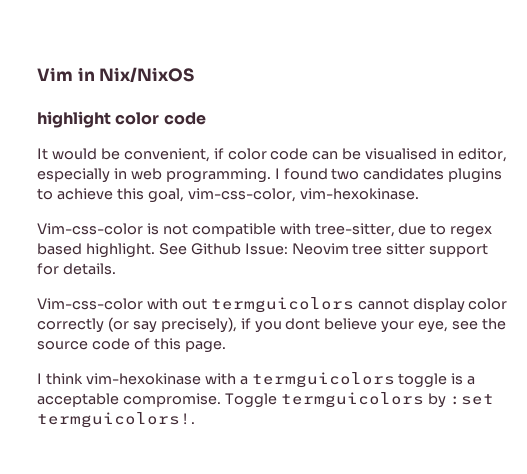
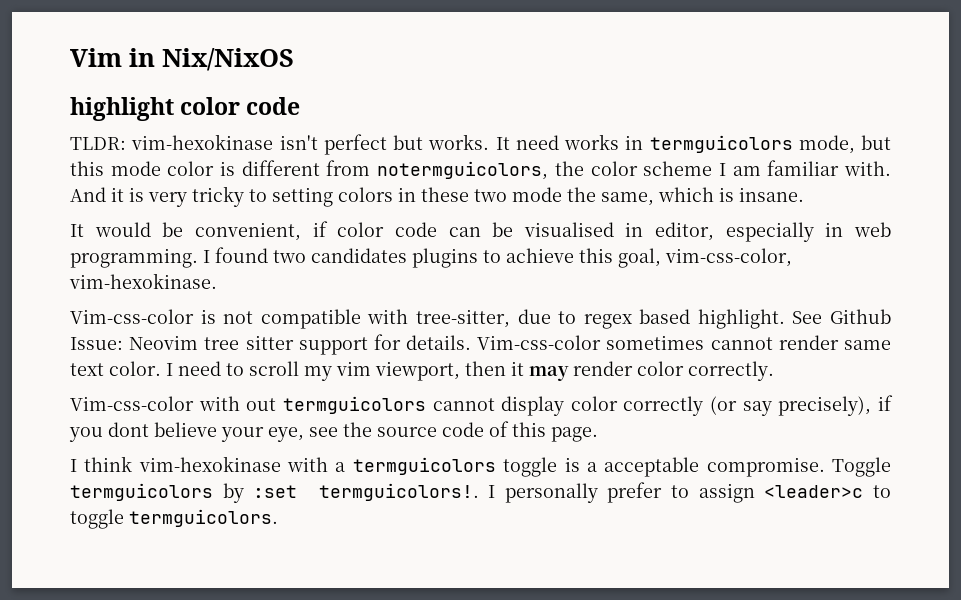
(206, 118) none -> [70,134,891,155] [70,160,892,180] [70,186,804,207] // TLDR: vim-hexokinase isn't perfect but works. It need works in termguicolors mode, but this mode color is different from notermguicolors, the color scheme I am familiar with. And it is very tricky to setting colors in these two mode the same, which is insane.
(116, 269) none -> [477,335,891,350] [70,361,774,381] Vim-css-color sometimes cannot render same text color. I need to scroll my vim viewport, then it may render color correctly.
(195, 420) none -> [488,482,891,503] [70,509,278,529] I personally prefer to assign <leader>c to toggle termguicolors.

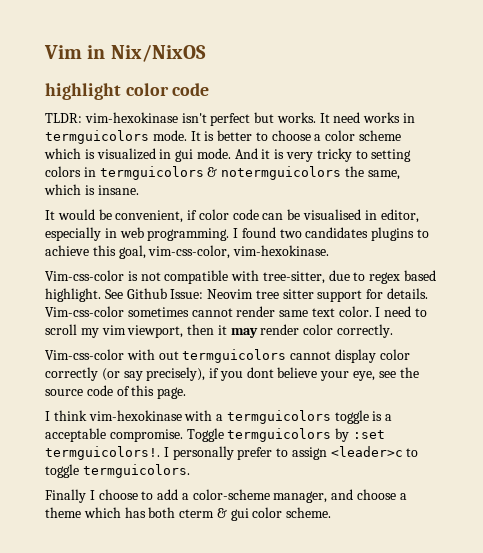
[798,135,891,154] [70,160,892,180] mode, but this mode color is different from notermguicolors, the color scheme I am familiar with. -> [152,130,402,141] [44,148,231,162] mode. It is better to choose a color scheme which is visualized in gui mode.
[421,187,562,202] these two mode -> [99,166,342,180] termguicolors & notermguicolors
(278, 518) none -> [45,489,407,503] [45,507,332,521] // Finally I choose to add a color-scheme manager, and choose a theme which has both cterm & gui color scheme.

